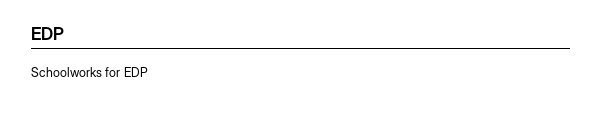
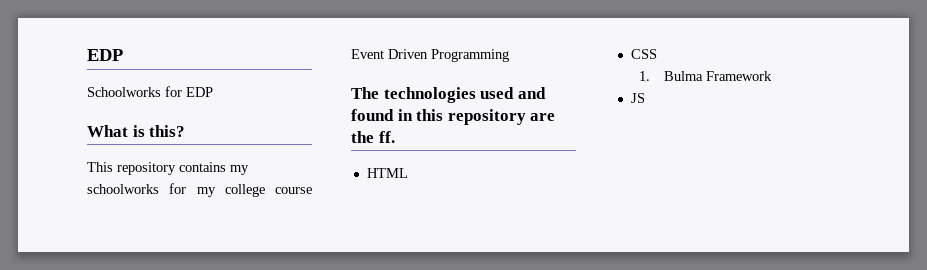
(148, 72) none -> [87,125,186,137] [87,162,249,175] [87,183,312,197] [351,49,509,62] [351,87,546,103] [351,109,556,125] [351,131,395,143] [366,168,408,178] [630,49,657,59] [639,71,772,81] [630,93,645,103] // What is this? // This repository contains my schoolworks for my college course Event Driven Programming // The technologies used and found in this repository are the ff. // HTML // CSS // 1. Bulma Framework // JS

